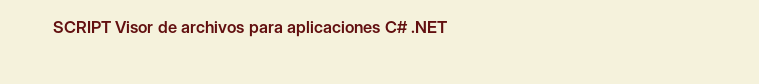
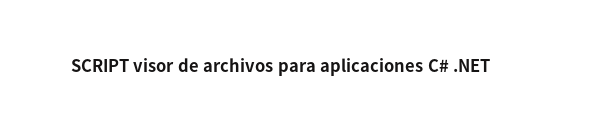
[115,21,154,33] Visor -> [133,58,175,72] visor

